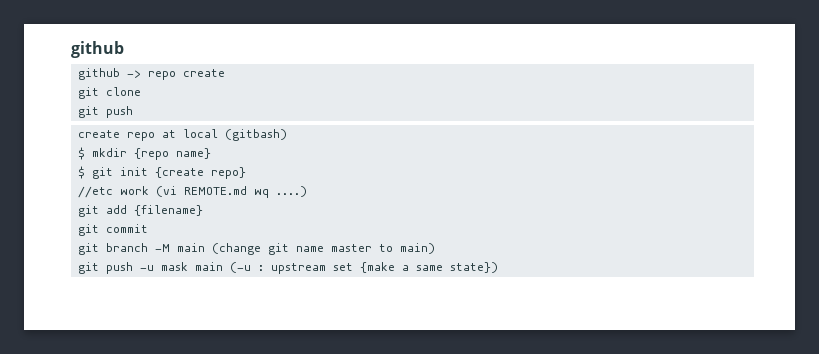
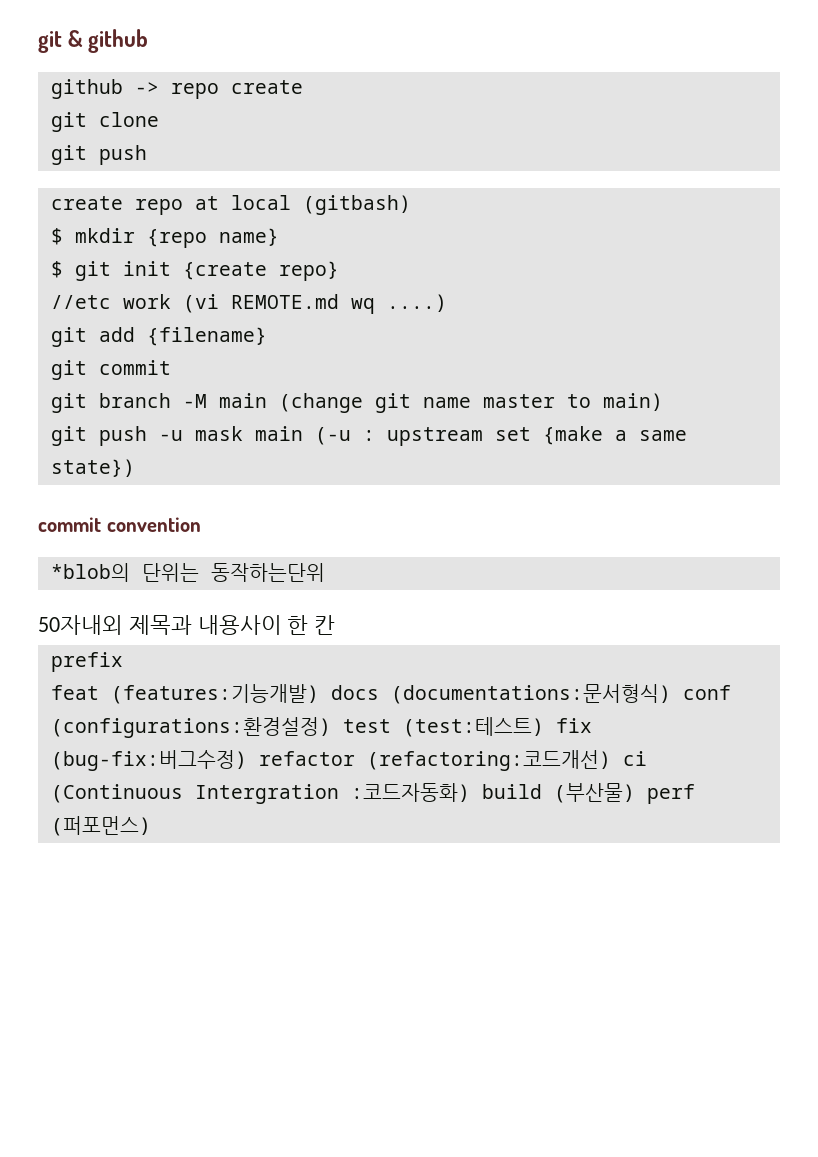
(71, 49) none -> [38,30,84,53] git &
(498, 267) none -> [38,517,201,532] [50,563,325,582] [38,615,336,635] [50,652,123,672] [50,684,731,704] [50,717,592,738] [50,750,647,771] [50,783,695,804] [50,816,151,836] // commit convention // *blob의 단위는 동작하는단위 // 50자내외 제목과 내용사이 한 칸 // prefix // feat (features:기능개발) docs (documentations:문서형식) conf (configurations:환경설정) test (test:테스트) fix (bug-fix:버그수정) refactor (refactoring:코드개선) ci (Continuous Intergration :코드자동화) build (부산물) perf (퍼포먼스)

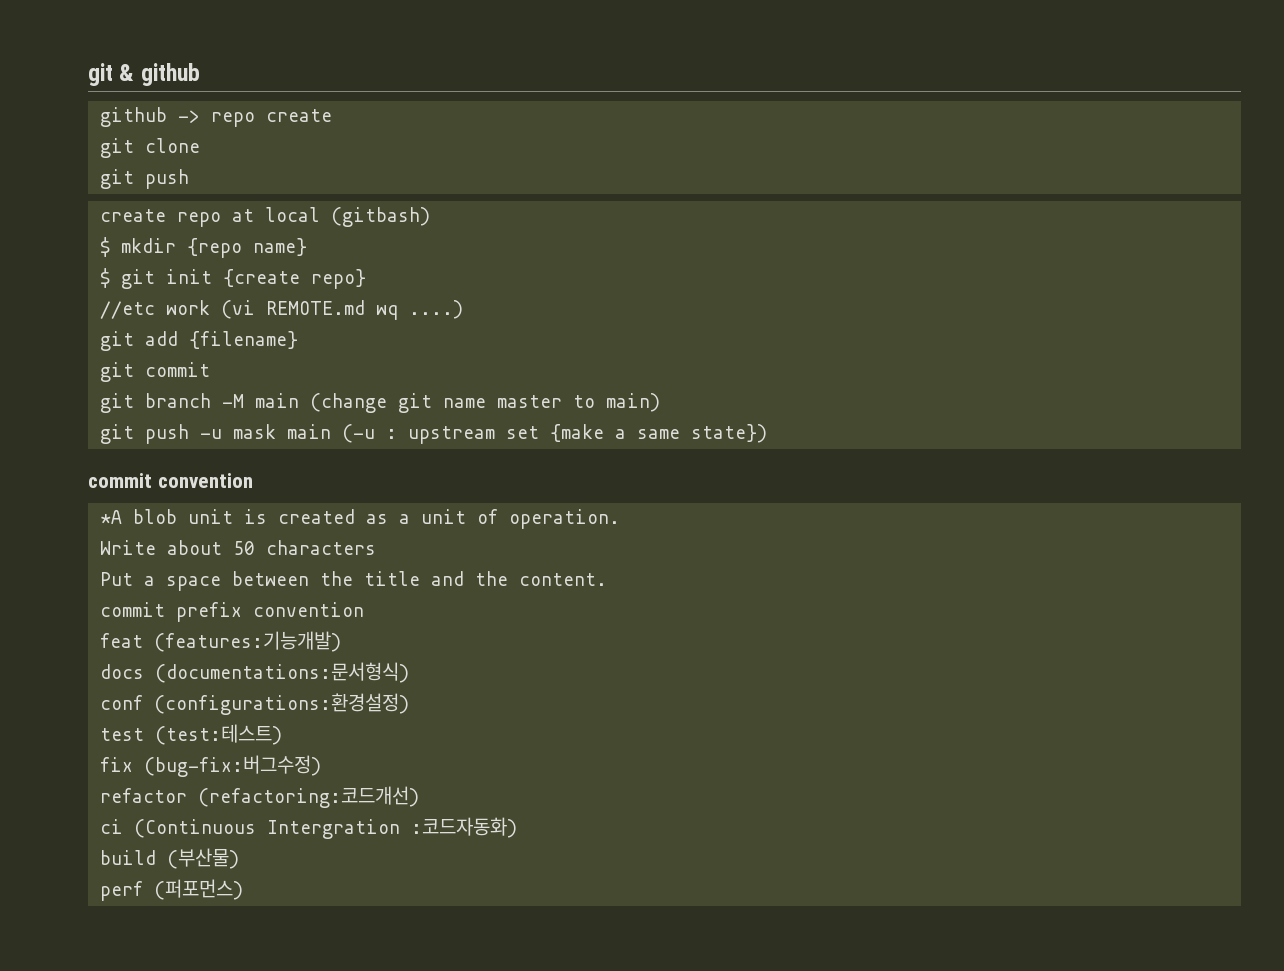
[50,563,325,582] [38,615,336,635] *blob의 단위는 동작하는단위 // 50자내외 제목과 내용사이 한 칸 // -> [100,509,620,529] [100,540,376,555] [100,571,607,591] [100,602,165,617] *A blob unit is created as a unit of operation. // Write about 50 characters // Put a space between the title and the content. // commit
(123, 662) none -> [253,602,364,617] convention
(319, 694) none -> (341, 641) //
(671, 694) none -> (409, 672) //
(331, 727) none -> (409, 704) //
(544, 727) none -> (282, 734) //
(247, 760) none -> (321, 766) //
(611, 760) none -> (419, 797) //
(470, 792) none -> (517, 827) //
(635, 793) none -> (239, 858) //

